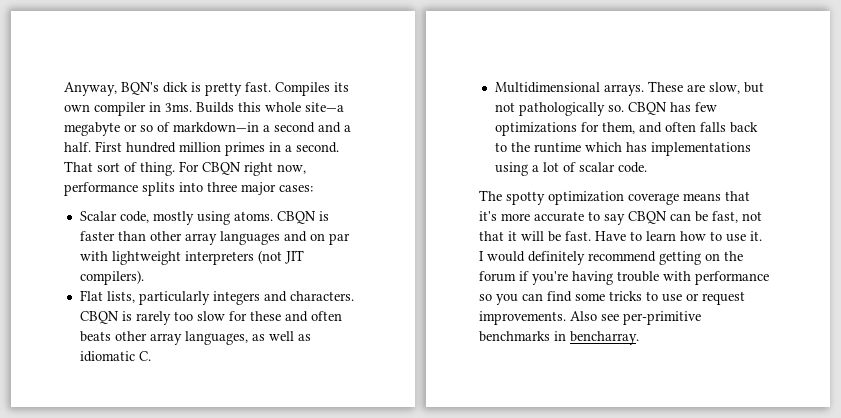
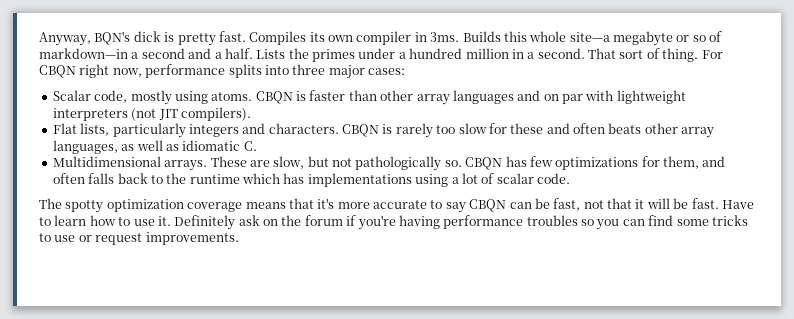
[95,141,122,152] First -> [256,48,406,62] Lists the primes under a
[225,142,265,156] primes -> (509, 53) none
[479,251,701,265] I would definitely recommend getting -> [174,215,260,230] Definitely ask
[617,271,769,285] trouble with performance -> [443,215,578,229] performance troubles
[570,311,701,325] [479,331,639,345] Also see per-primitive benchmarks in bencharray. -> (239, 238) none

